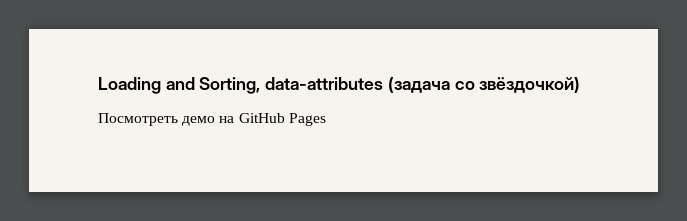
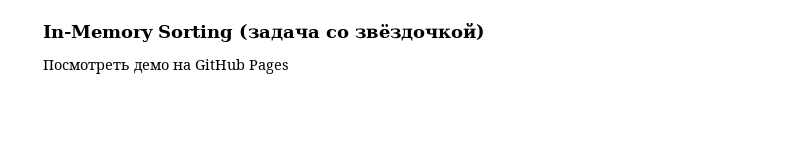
[98,77,384,94] Loading and Sorting, data-attributes -> [43,25,233,42] In-Memory Sorting

